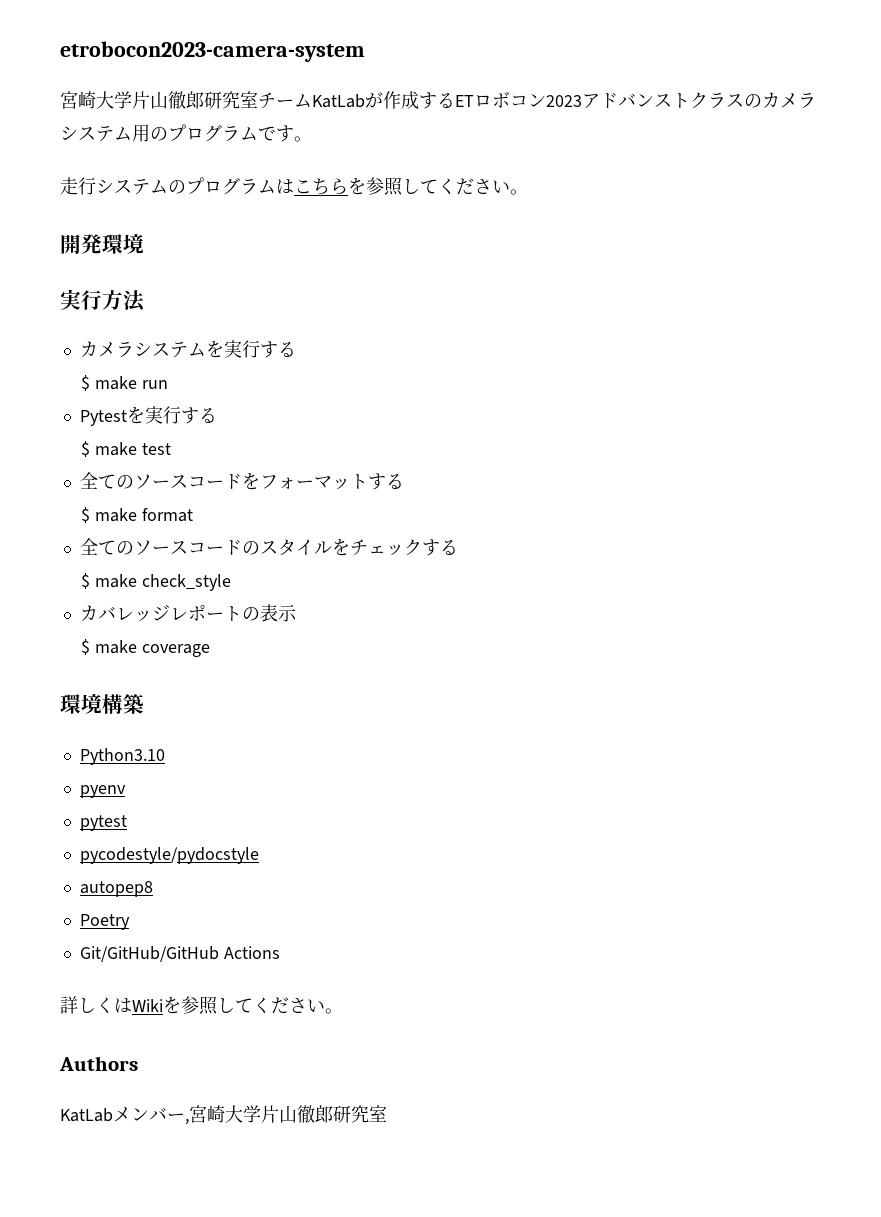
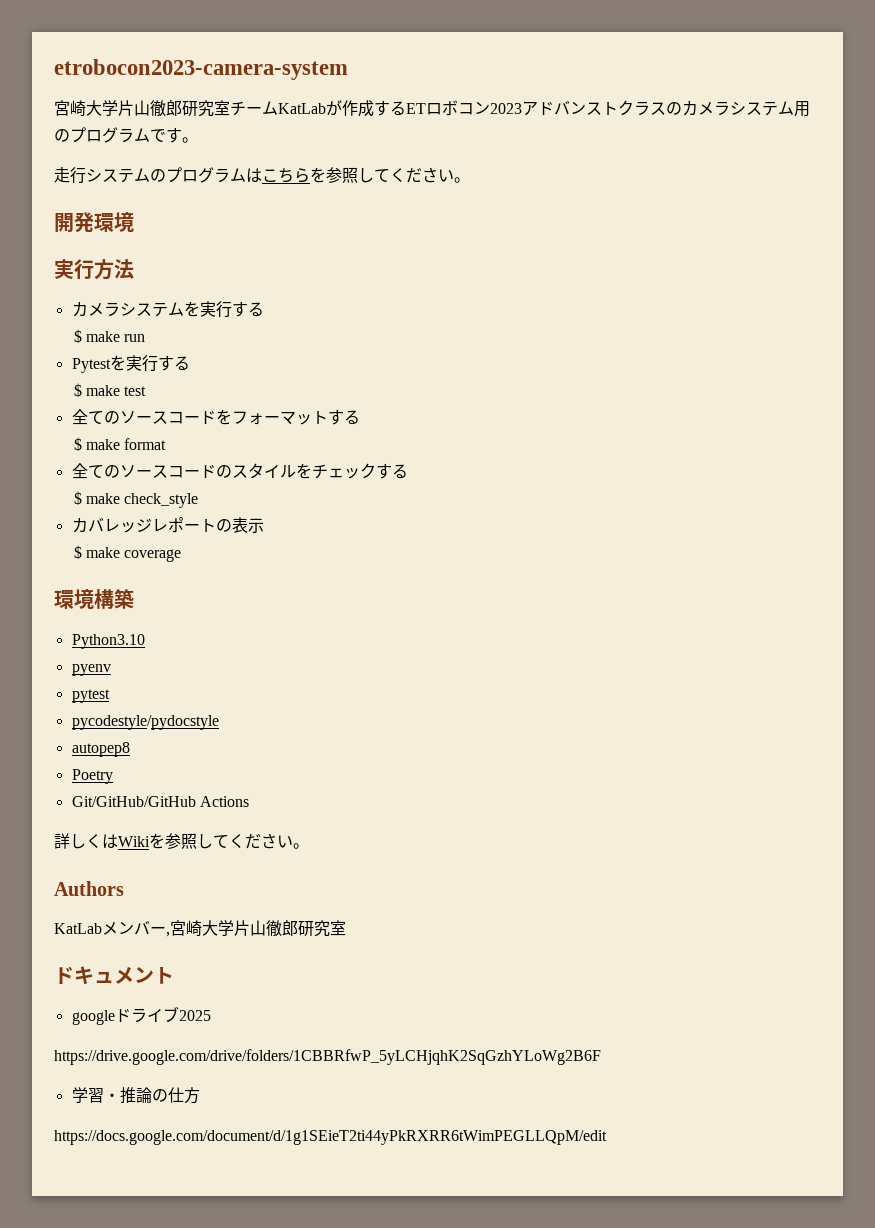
(387, 1113) none -> [54,966,174,984] [71,1006,211,1025] [54,1049,601,1065] [71,1087,200,1104] [54,1130,607,1145] // ドキュメント // googleドライブ2025 // https://drive.google.com/drive/folders/1CBBRfwP_5yLCHjqhK2SqGzhYLoWg2B6F // 学習・推論の仕方 // https://docs.google.com/document/d/1g1SEieT2ti44yPkRXRR6tWimPEGLLQpM/edit

